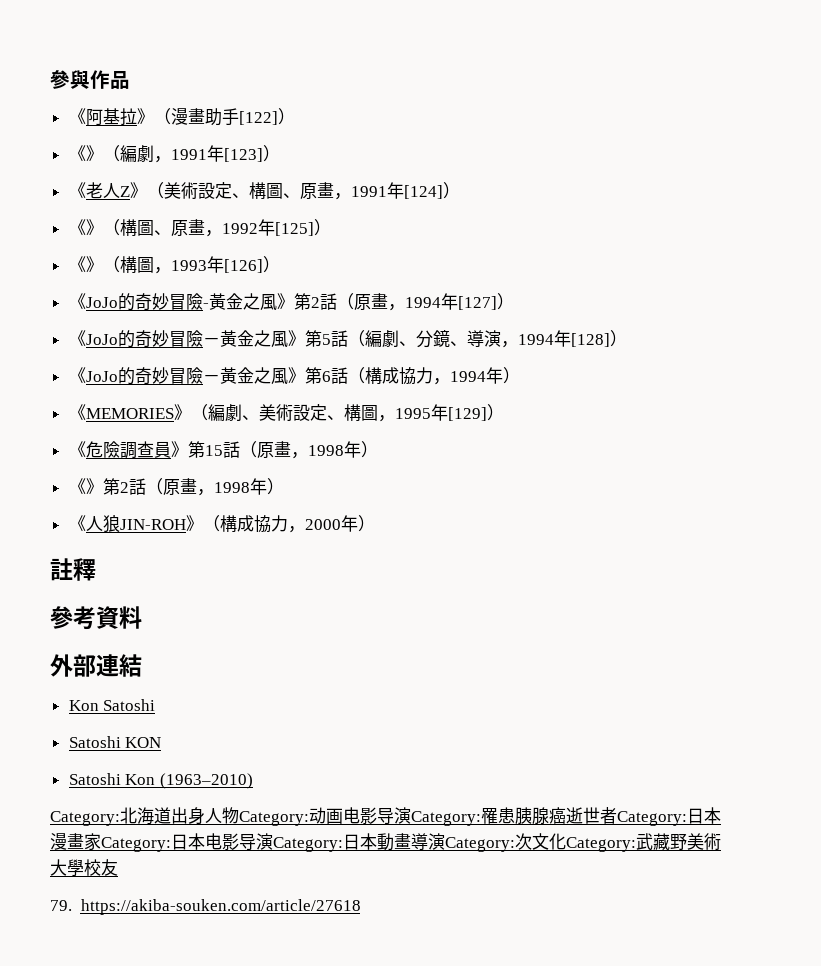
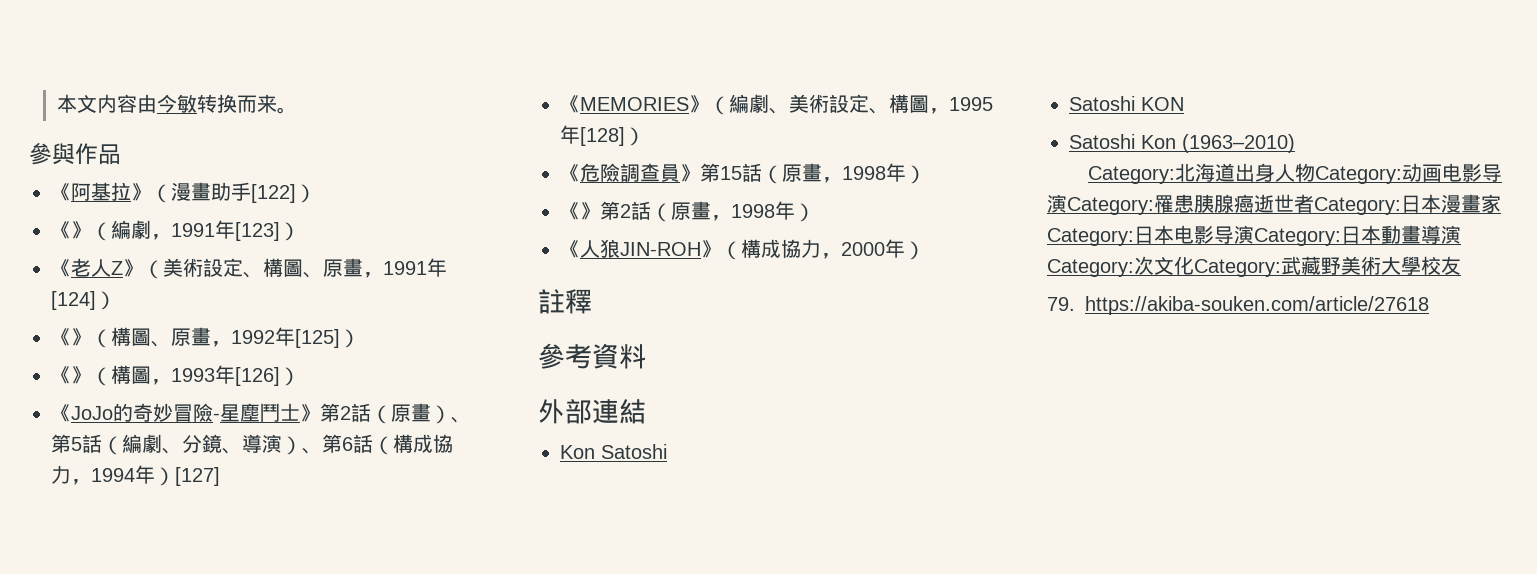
(50, 79) none -> [57,94,298,114] 本文内容由今敏转换而来。 //
[208,293,514,311] [68,330,305,348] 黃金之風》第2話（原畫，1994年[127]） // 《JoJo的奇妙冒險－黃金之風》 -> [220,403,471,424] 星塵鬥士》第2話（原畫）、
[500,330,627,348] [68,367,305,385] ，1994年[128]） // 《JoJo的奇妙冒險－黃金之風》 -> [282,436,322,455] ）、
(520, 375) none -> [175,467,220,486] [127]
[447,407,487,421] [129] -> [580,127,625,146] [128]

